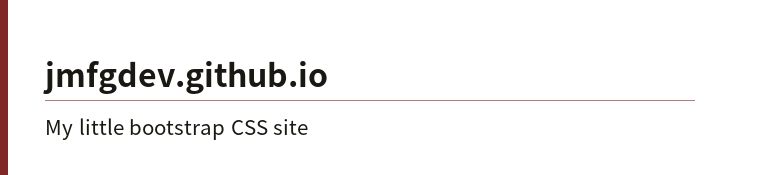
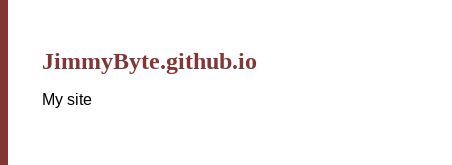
[43,61,328,95] jmfgdev.github.io -> [42,53,257,74] JimmyByte.github.io
[78,118,268,140] little bootstrap CSS -> (63, 100) none

